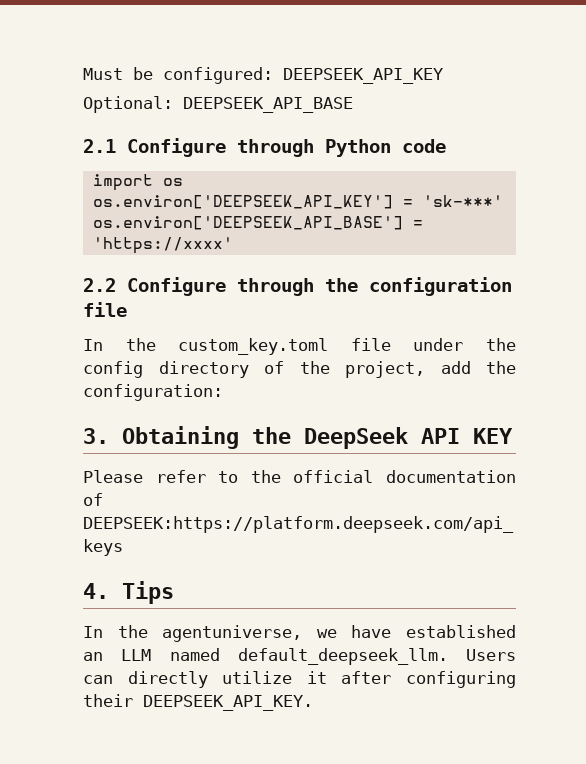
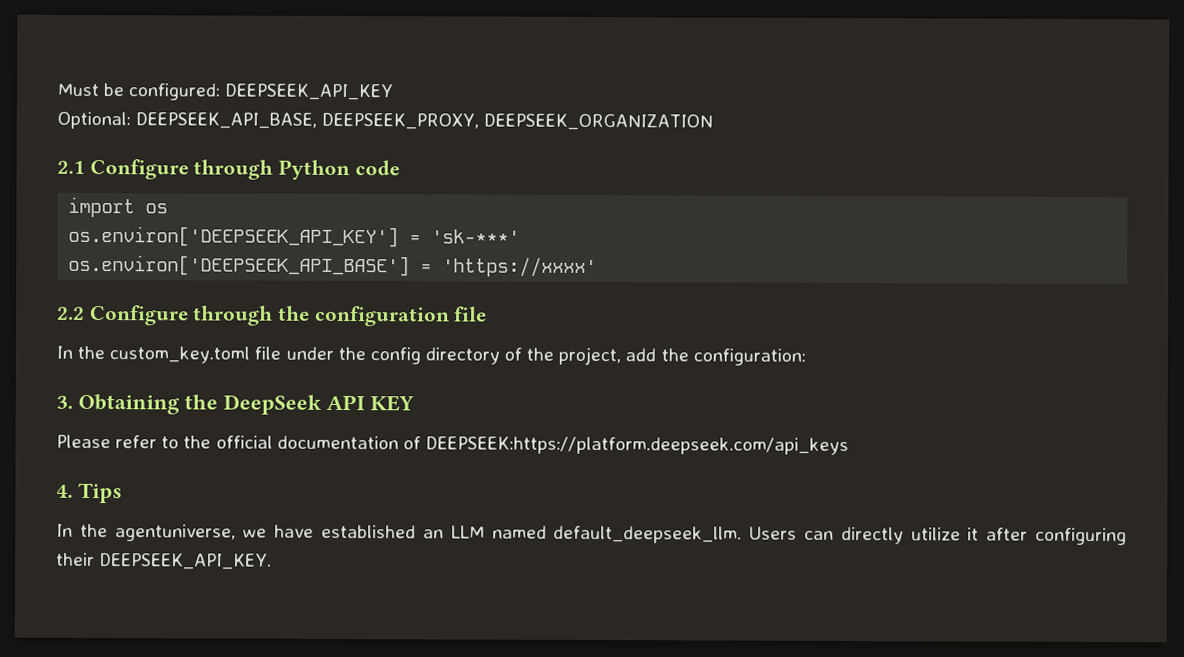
[183,97,353,113] DEEPSEEK_API_BASE -> [135,112,714,131] DEEPSEEK_API_BASE, DEEPSEEK_PROXY, DEEPSEEK_ORGANIZATION

